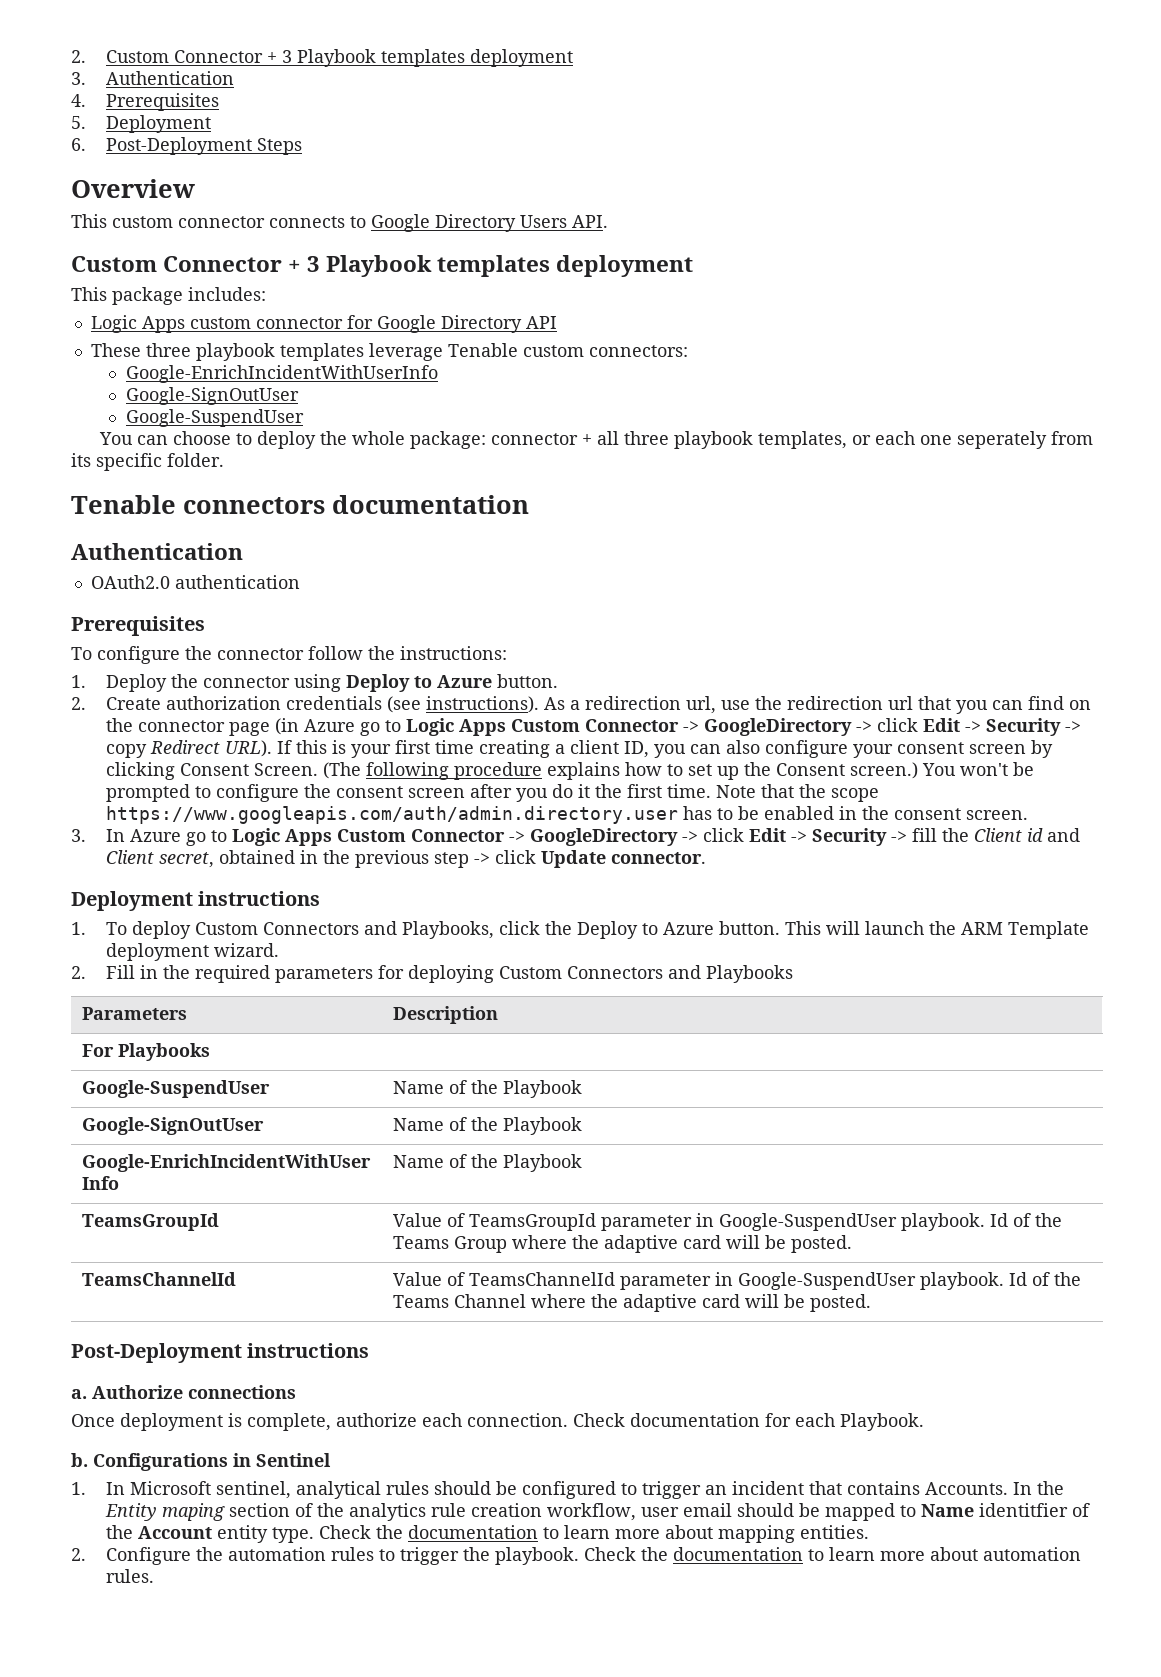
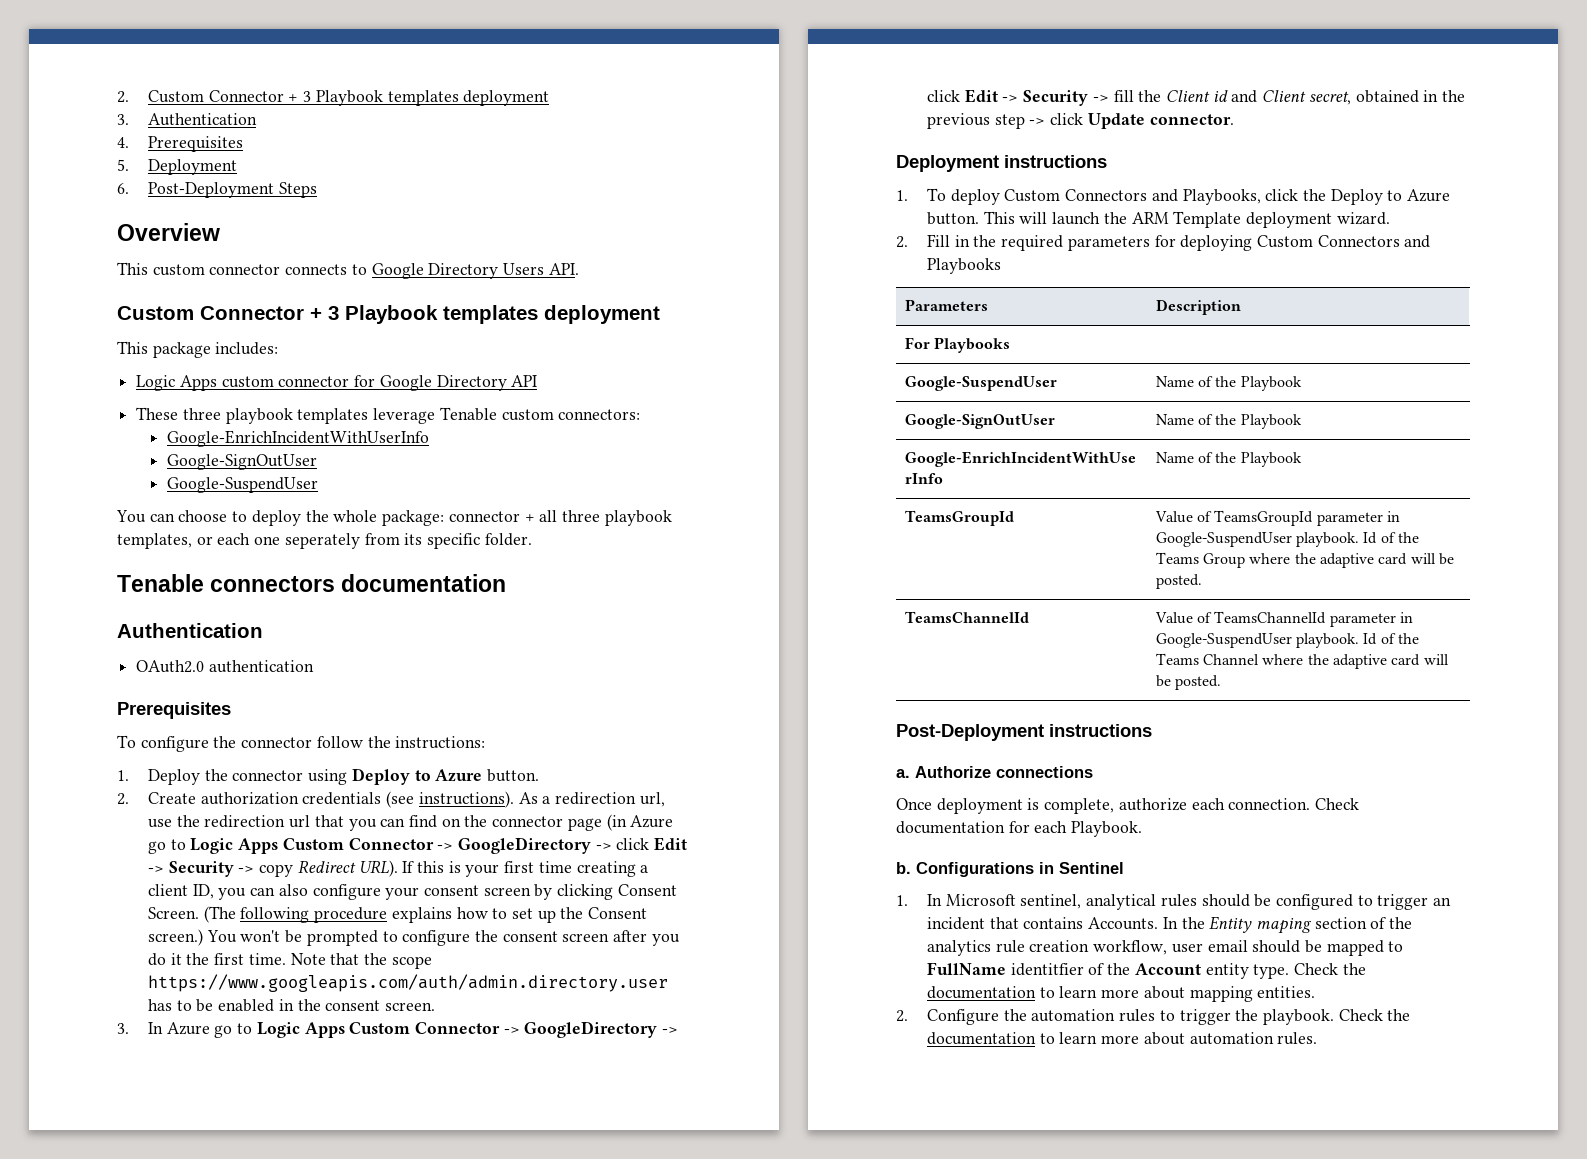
[920,1504,974,1517] Name -> [926,962,1006,975] FullName

